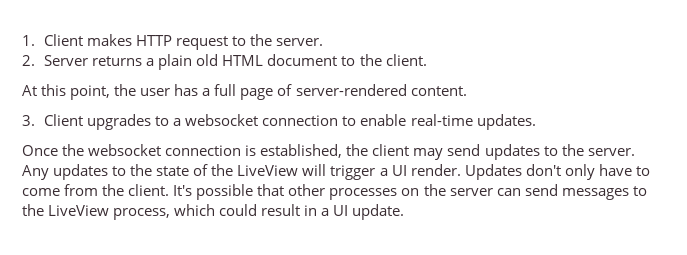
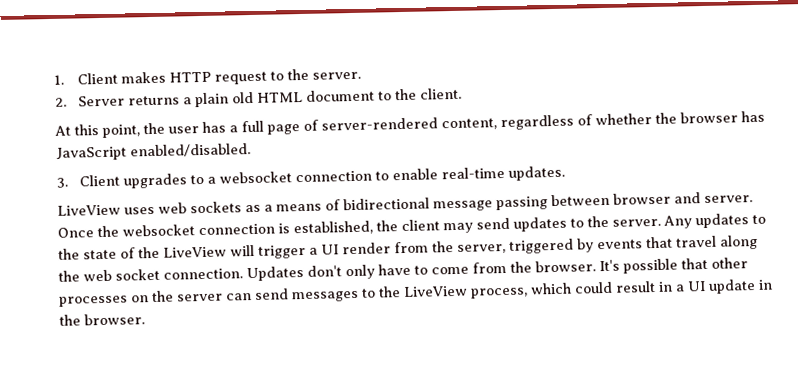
[410,86,467,96] content. -> [441,110,765,131] [56,143,251,161] content, regardless of whether the browser has JavaScript enabled/disabled.
(536, 122) none -> [57,192,753,216] LiveView uses web sockets as a means of bidirectional message passing between browser and server.
[410,164,461,176] render. -> [342,234,758,255] [58,268,243,282] render from the server, triggered by events that travel along the web socket connection.
[128,184,170,196] client. -> [535,260,596,273] browser.
[352,204,405,220] update. -> [708,279,773,294] [59,313,145,326] update in the browser.

